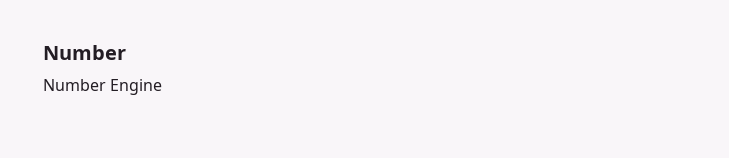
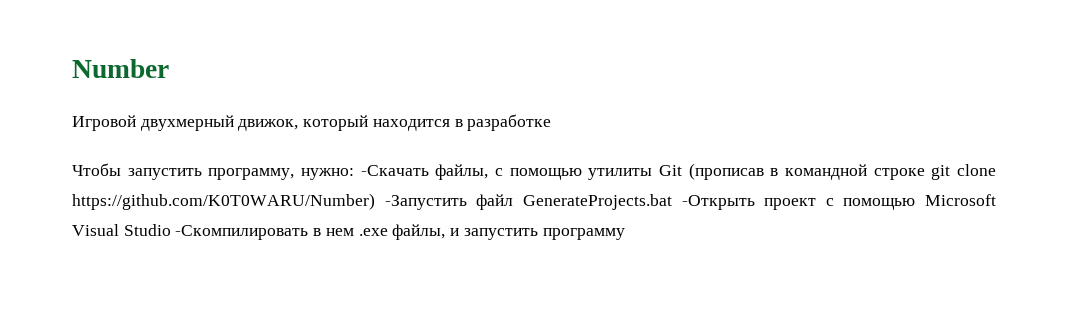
[43,79,163,95] Number Engine -> [72,114,552,131] [72,163,996,180] [72,193,996,210] [72,224,625,240] Игровой двухмерный движок, который находится в разработке // Чтобы запустить программу, нужно: -Скачать файлы, с помощью утилиты Git (прописав в командной строке git clone https://github.com/K0T0WARU/Number) -Запустить файл GenerateProjects.bat -Открыть проект с помощью Microsoft Visual Studio -Скомпилировать в нем .exe файлы, и запустить программу

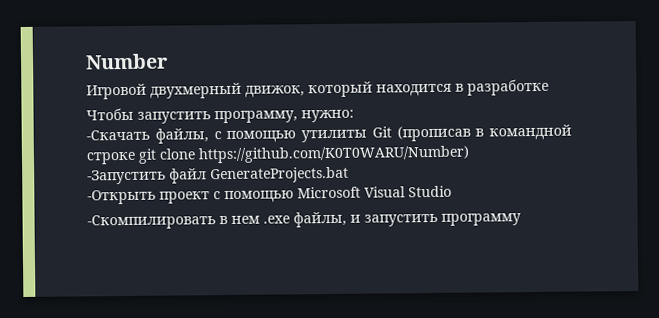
(354, 174) none -> (354, 116) //
(375, 201) none -> (470, 154) //
(672, 202) none -> (349, 175) //
(171, 230) none -> (452, 191) //

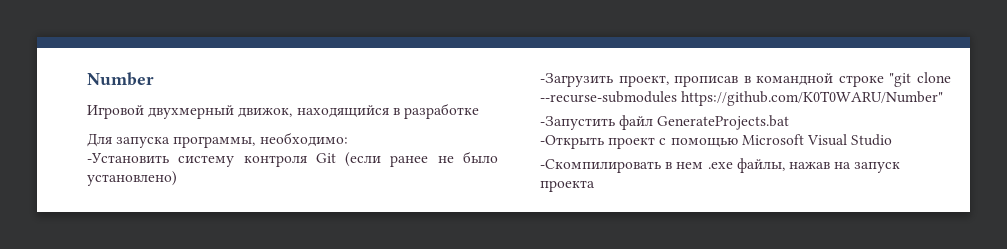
[308,81,452,98] который находится -> [296,105,389,118] находящийся
[86,107,354,124] [86,124,572,144] [86,145,470,165] Чтобы запустить программу, нужно: // -Скачать файлы, с помощью утилиты Git (прописав в командной строке git clone https://github.com/K0T0WARU/Number) -> [87,132,348,148] [87,151,498,167] [87,171,177,186] [540,72,951,87] [540,91,944,106] Для запуска программы, необходимо: // -Установить систему контроля Git (если ранее не было установлено) // -Загрузить проект, прописав в командной строке "git clone --recurse-submodules https://github.com/K0T0WARU/Number"
[350,213,521,227] и запустить программу -> [788,162,901,173] [540,180,595,192] нажав на запуск проекта

